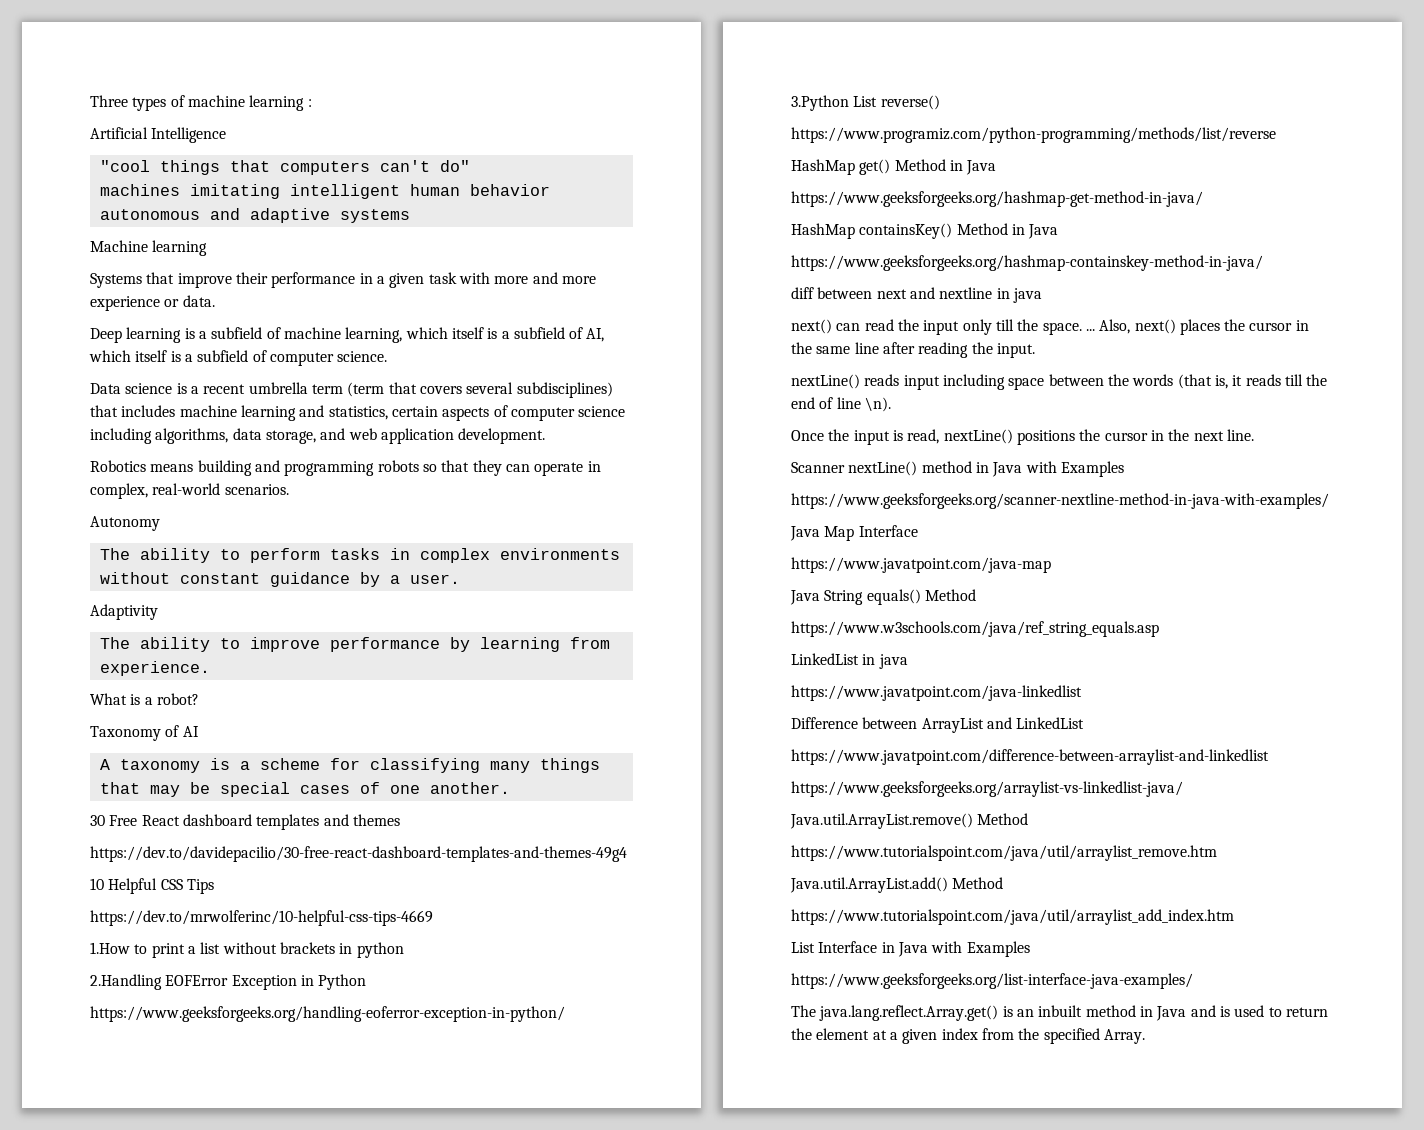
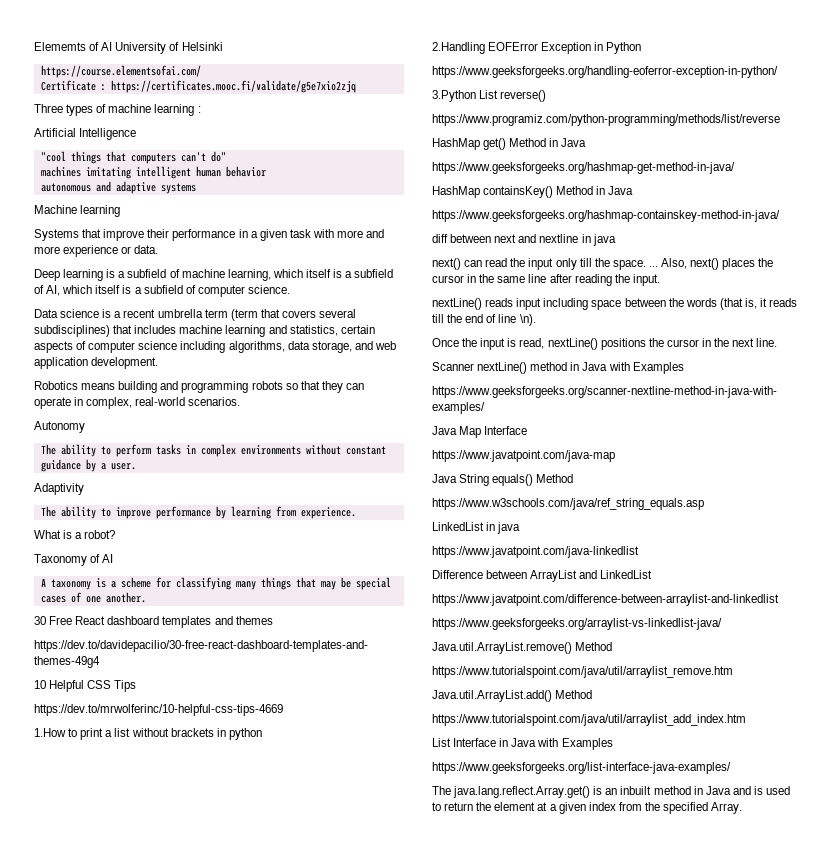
(90, 101) none -> [34,42,223,54] [40,65,201,78] [40,80,356,93] Elememts of AI University of Helsinki // https://course.elementsofai.com/ // Certificate : https://certificates.mooc.fi/validate/g5e7xio2zjq //

